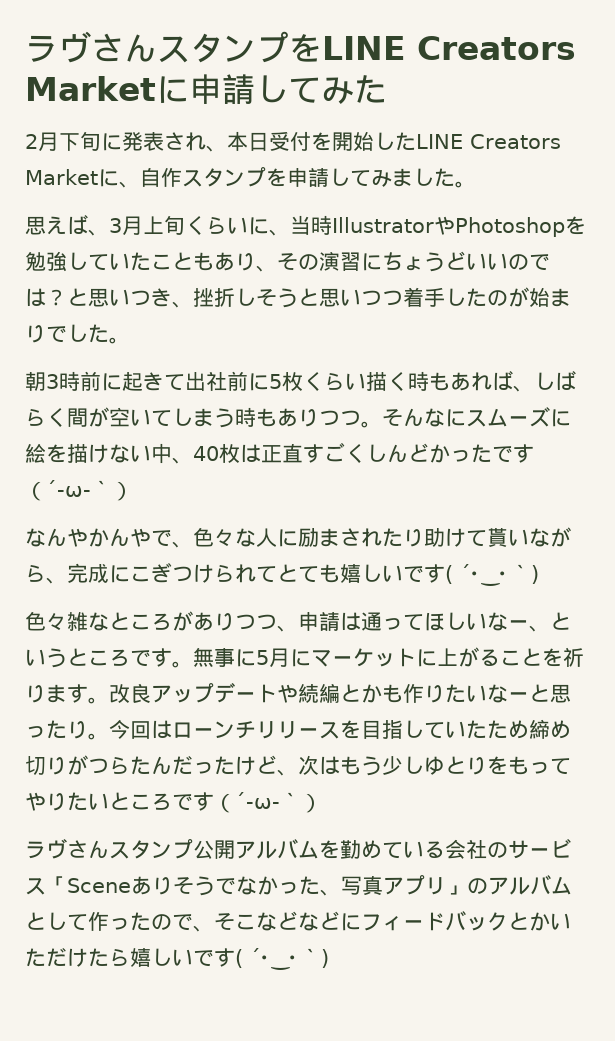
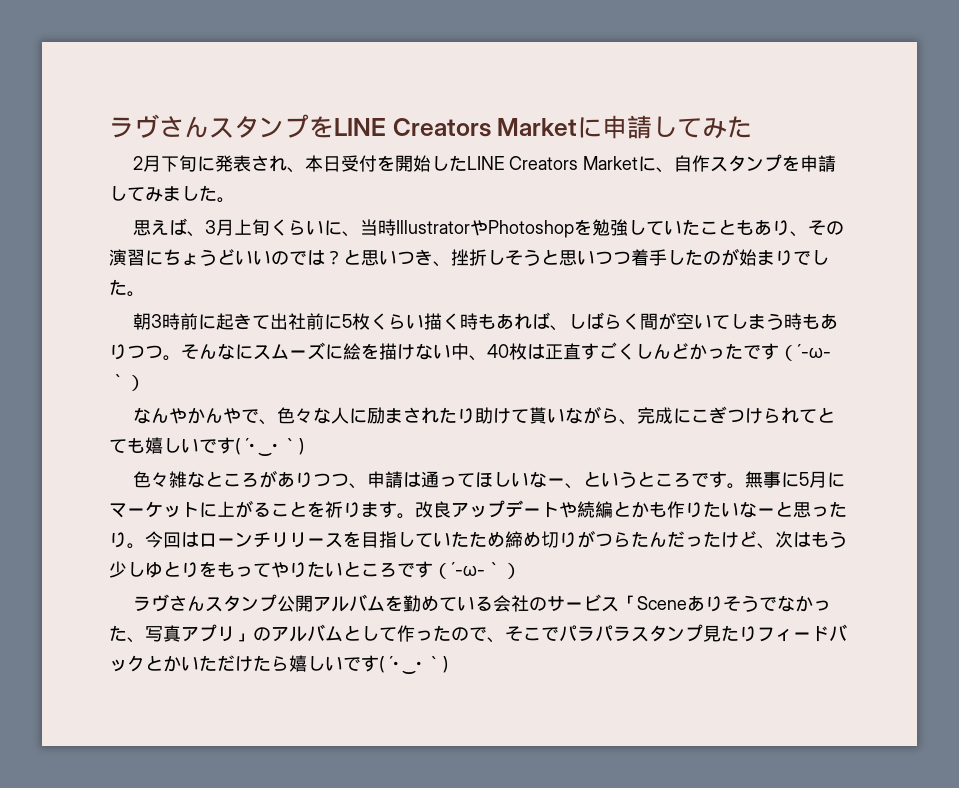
[256,911,361,931] などなどに -> [541,624,757,642] でパラパラスタンプ見たり

